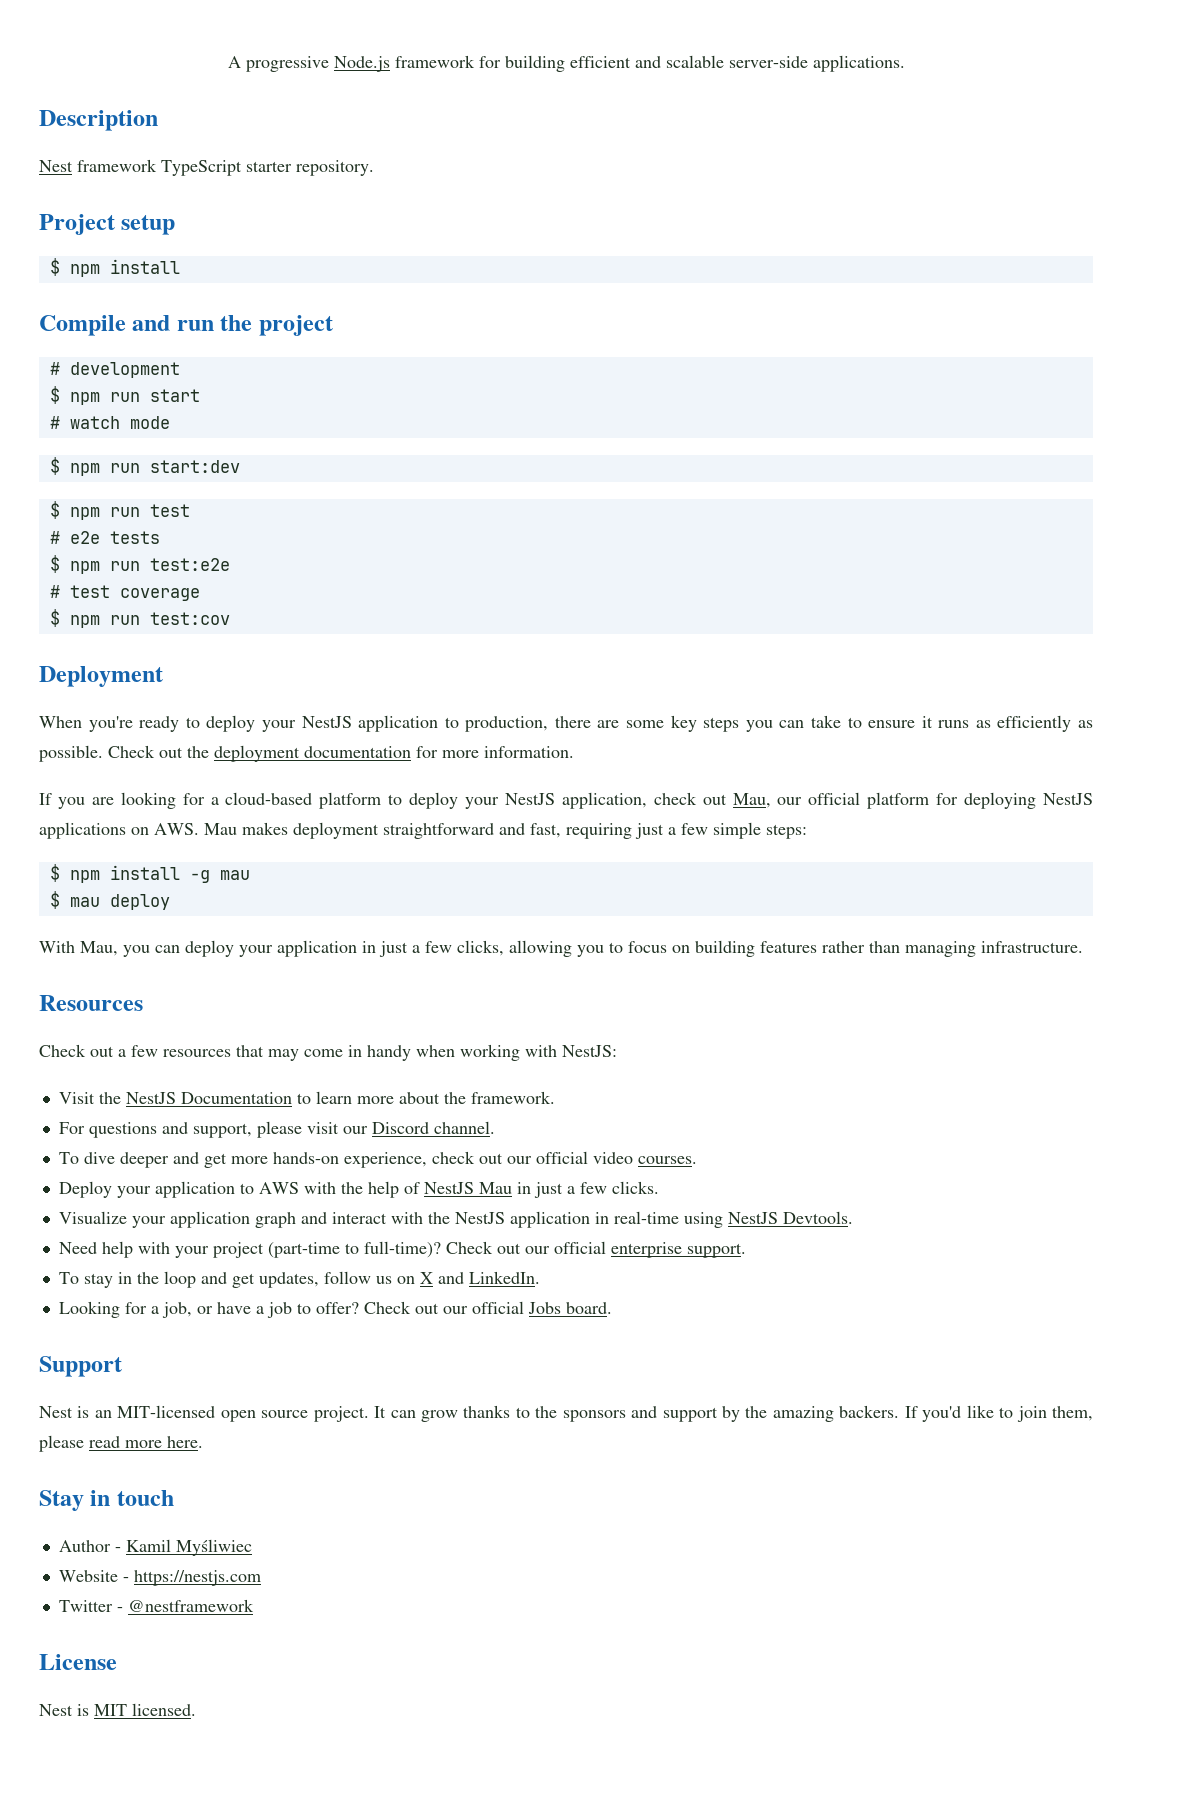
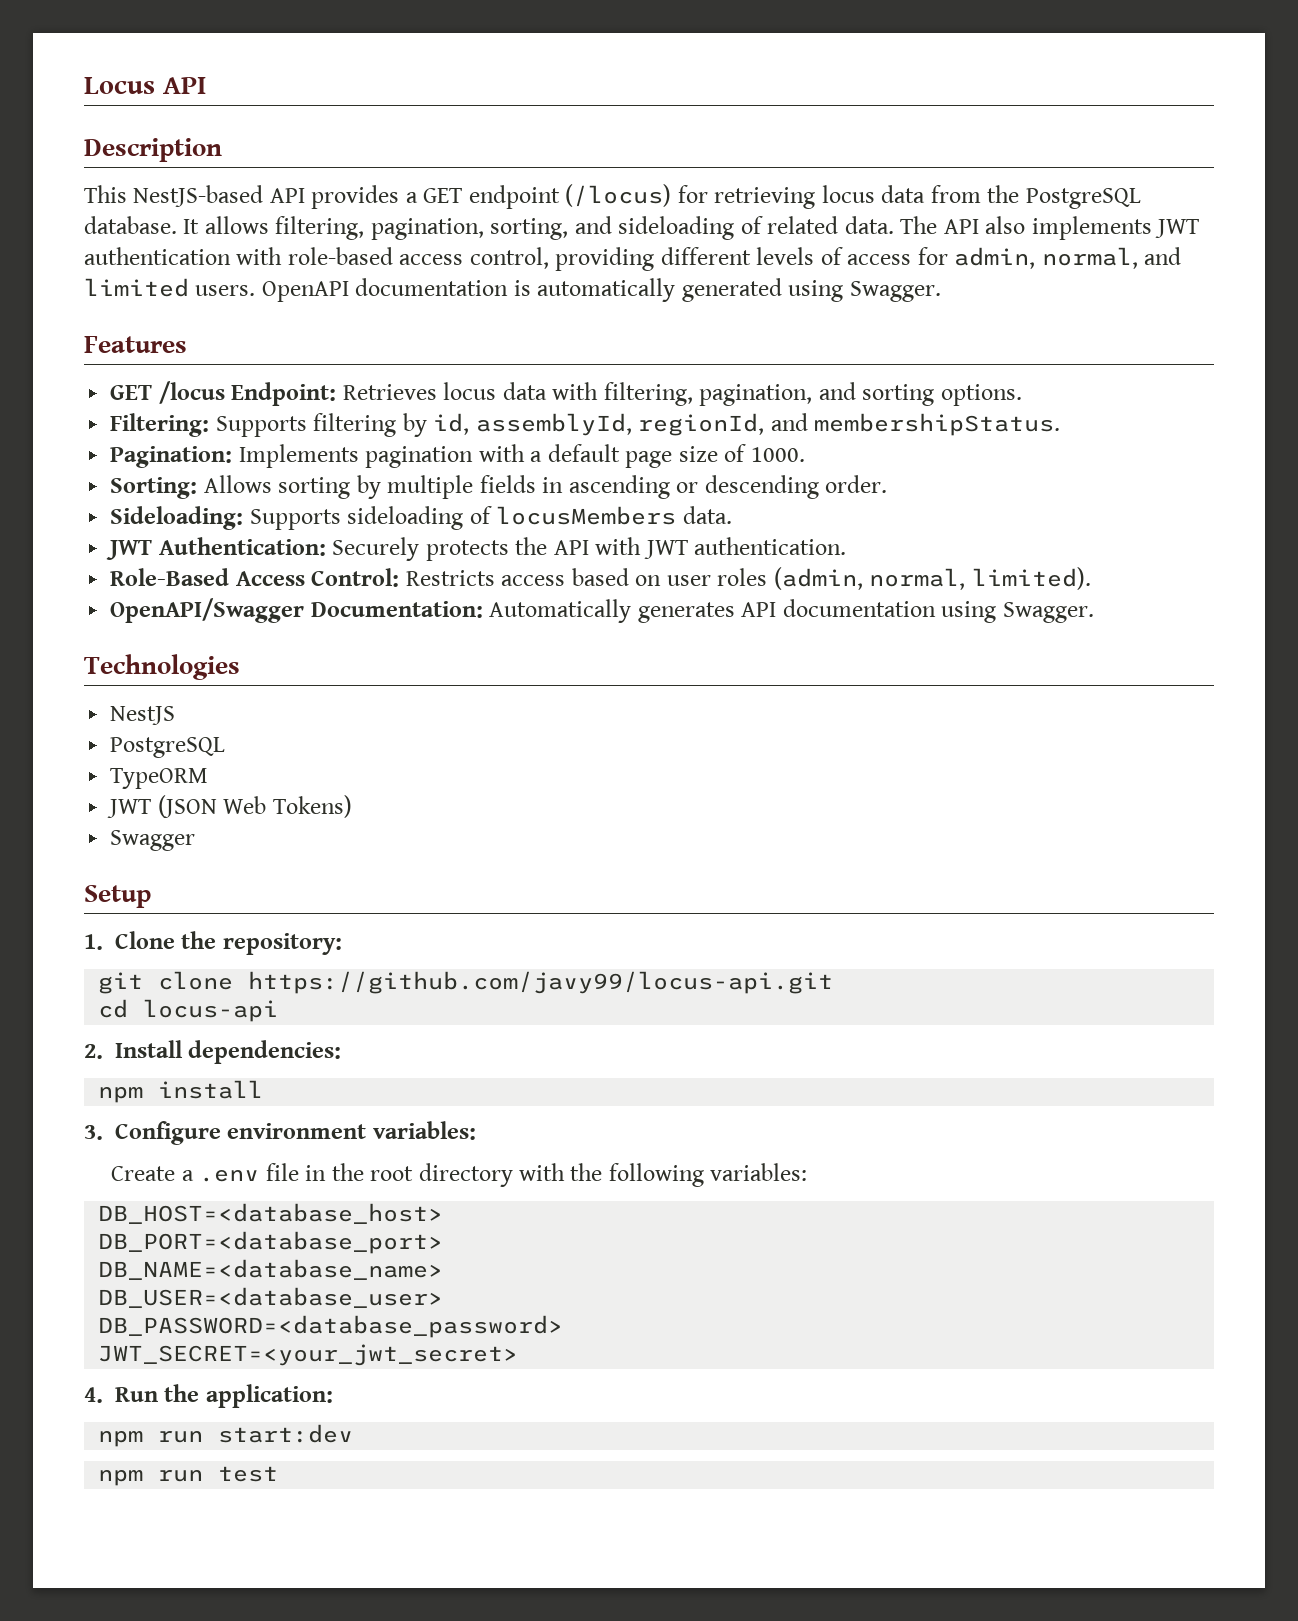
[227,55,905,72] [39,110,158,131] [39,159,374,176] [39,214,176,235] [49,258,180,277] [39,315,333,336] [49,362,180,378] [49,386,200,405] [49,416,170,429] [49,457,60,475] A progressive Node.js framework for building efficient and scalable server-side applications. // Description // Nest framework TypeScript starter repository. // Project setup // $ npm install // Compile and run the project // # development // $ npm run start // # watch mode // $ -> [84,77,206,94] [84,138,222,162] [84,184,1141,209] [84,216,1200,240] [84,247,1182,271] [84,278,941,302] [84,336,187,353] [110,381,1022,406] [110,413,1061,437] [110,444,805,468] [110,475,888,499] [110,506,732,530] [106,537,847,561] [110,567,1091,590] [110,598,1094,623] [84,654,240,680] [110,706,176,725] [110,737,226,758] [110,768,209,789] [107,795,352,818] [110,830,196,851] [84,885,151,908] [84,931,342,955] [98,971,834,994] [98,999,279,1022] [84,1040,342,1064] [98,1080,264,1103] [84,1121,476,1145] [111,1163,808,1187] [98,1203,444,1224] [98,1231,444,1254] [98,1259,444,1280] [98,1287,444,1308] [98,1315,564,1338] [98,1344,519,1366] [84,1384,333,1408] Locus API // Description // This NestJS-based API provides a GET endpoint (/locus) for retrieving locus data from the PostgreSQL database. It allows filtering, pagination, sorting, and sideloading of related data. The API also implements JWT authentication with role-based access control, providing different levels of access for admin, normal, and limited users. OpenAPI documentation is automatically generated using Swagger. // Features // GET /locus Endpoint: Retrieves locus data with filtering, pagination, and sorting options. // Filtering: Supports filtering by id, assemblyId, regionId, and membershipStatus. // Pagination: Implements pagination with a default page size of 1000. // Sorting: Allows sorting by multiple fields in ascending or descending order. // Sideloading: Supports sideloading of locusMembers data. // JWT Authentication: Securely protects the API with JWT authentication. // Role-Based Access Control: Restricts access based on user roles (admin, normal, limited). // OpenAPI/Swagger Documentation: Automatically generates API documentation using Swagger. // Technologies // NestJS // PostgreSQL // TypeORM // JWT (JSON Web Tokens) // Swagger // Setup // 1. Clone the repository: // git clone https://github.com/javy99/locus-api.git // cd locus-api // 2. Install dependencies: // npm install // 3. Configure environment variables: // Create a .env file in the root directory with the following variables: // DB_HOST=<database_host> // DB_PORT=<database_port> // DB_NAME=<database_name> // DB_USER=<database_user> // DB_PASSWORD=<database_password> // JWT_SECRET=<your_jwt_secret> // 4. Run the application: //
[49,501,60,519] $ -> (354, 1433) none
[49,531,160,544] [49,555,230,574] [49,585,200,601] [49,609,230,628] [39,666,163,687] [39,715,1094,732] [39,745,574,762] [39,792,1094,809] [39,822,807,839] [49,864,250,883] [49,891,170,910] [39,940,1083,957] [39,995,143,1011] [39,1044,617,1061] [58,1091,555,1104] [58,1121,495,1138] [58,1151,697,1168] [58,1181,659,1198] [58,1211,853,1228] [58,1241,746,1258] [58,1271,540,1288] [58,1301,612,1318] [39,1356,122,1377] [39,1405,1094,1422] [39,1435,203,1452] [39,1490,174,1511] [58,1539,252,1556] [58,1570,261,1586] [58,1599,254,1612] [39,1654,117,1670] [39,1703,196,1716] // # e2e tests // $ npm run test:e2e // # test coverage // $ npm run test:cov // Deployment // When you're ready to deploy your NestJS application to production, there are some key steps you can take to ensure it runs as efficiently as possible. Check out the deployment documentation for more information. // If you are looking for a cloud-based platform to deploy your NestJS application, check out Mau, our official platform for deploying NestJS applications on AWS. Mau makes deployment straightforward and fast, requiring just a few simple steps: // $ npm install -g mau // $ mau deploy // With Mau, you can deploy your application in just a few clicks, allowing you to focus on building features rather than managing infrastructure. // Resources // Check out a few resources that may come in handy when working with NestJS: // Visit the NestJS Documentation to learn more about the framework. // For questions and support, please visit our Discord channel. // To dive deeper and get more hands-on experience, check out our official video courses. // Deploy your application to AWS with the help of NestJS Mau in just a few clicks. // Visualize your application graph and interact with the NestJS application in real-time using NestJS Devtools. // Need help with your project (part-time to full-time)? Check out our official enterprise support. // To stay in the loop and get updates, follow us on X and LinkedIn. // Looking for a job, or have a job to offer? Check out our official Jobs board. // Support // Nest is an MIT-licensed open source project. It can grow thanks to the sponsors and support by the amazing backers. If you'd like to join them, please read more here. // Stay in touch // Author - Kamil Myśliwiec // Website - https://nestjs.com // Twitter - @nestframework // License // Nest is MIT licensed. -> (279, 1474) none

